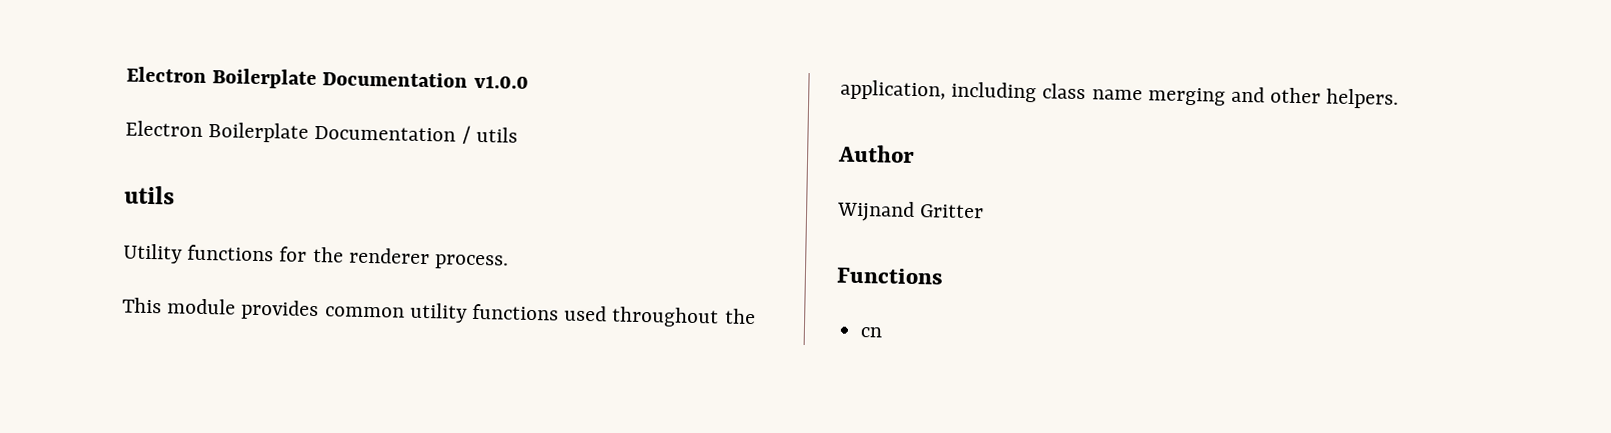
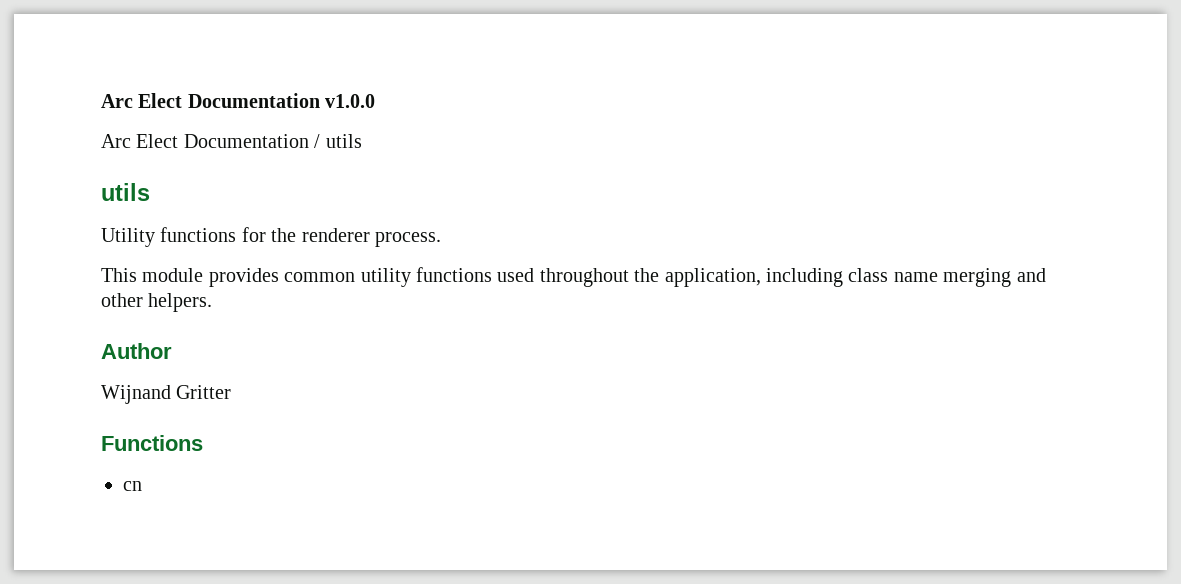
[126,66,318,90] Electron Boilerplate -> [101,93,183,108] Arc Elect
[125,120,310,143] Electron Boilerplate -> [101,134,179,148] Arc Elect

